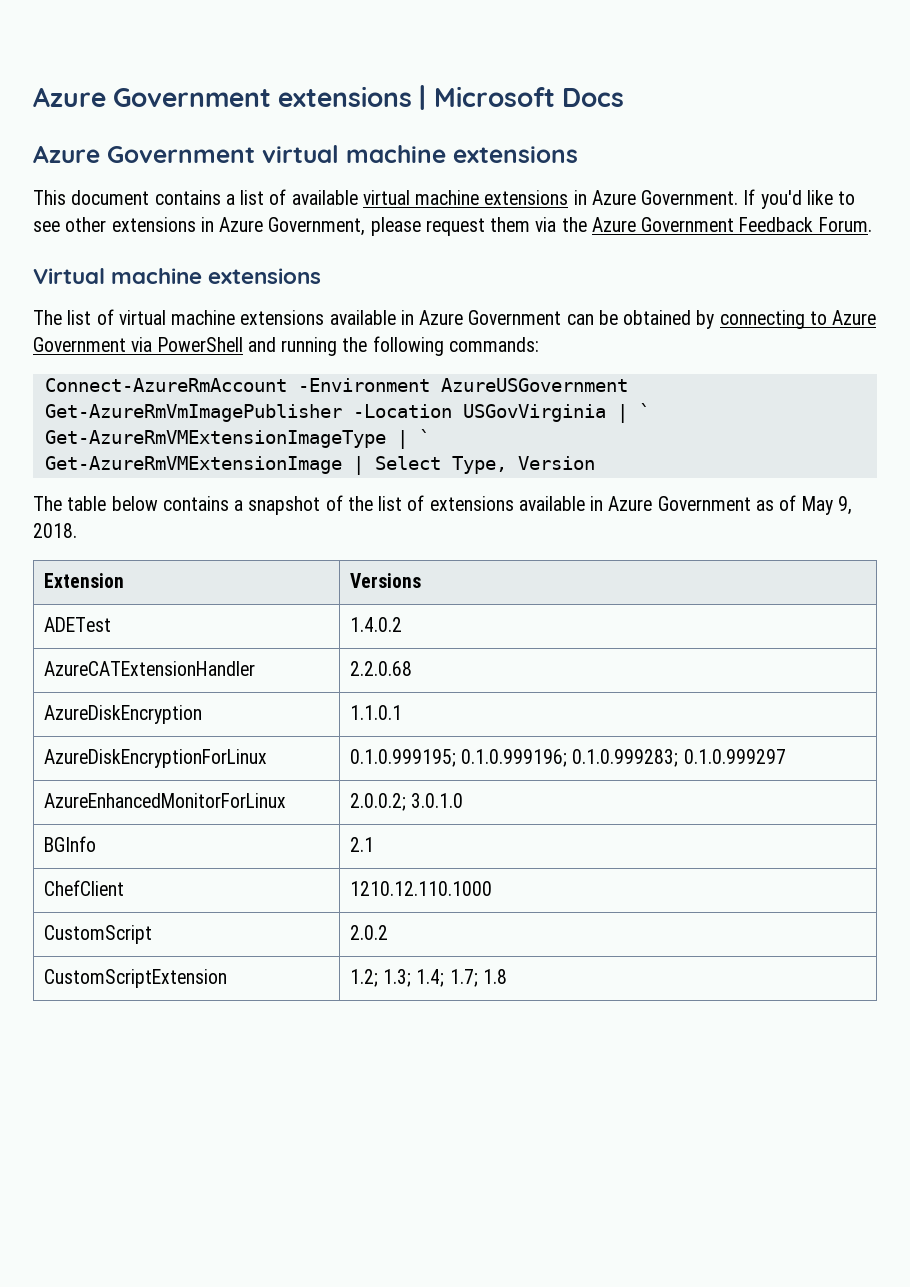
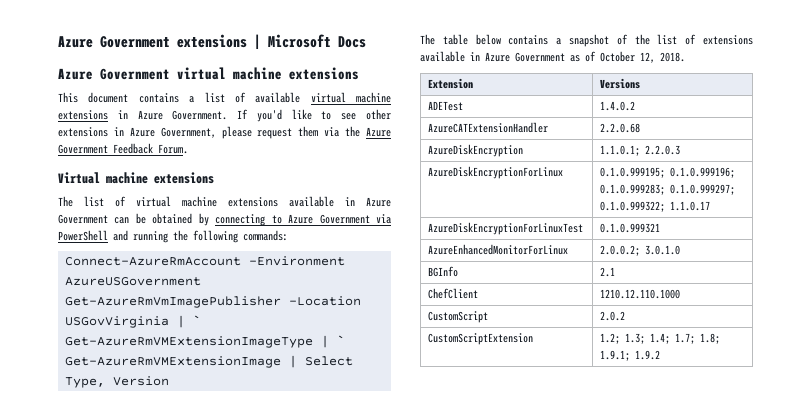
[801,496,852,515] May 9, -> [600,51,655,63] October 12,
[349,705,402,720] 1.1.0.1 -> [600,145,681,156] 1.1.0.1; 2.2.0.3
[683,749,786,764] 0.1.0.999297 -> [670,184,736,195] [600,201,711,212] [428,222,584,235] [600,223,661,233] 0.1.0.999297; 0.1.0.999322; 1.1.0.17 // AzureDiskEncryptionForLinuxTest | 0.1.0.999321
[482,969,507,984] 1.8 -> [700,333,721,344] [600,350,661,361] 1.8; 1.9.1; 1.9.2

